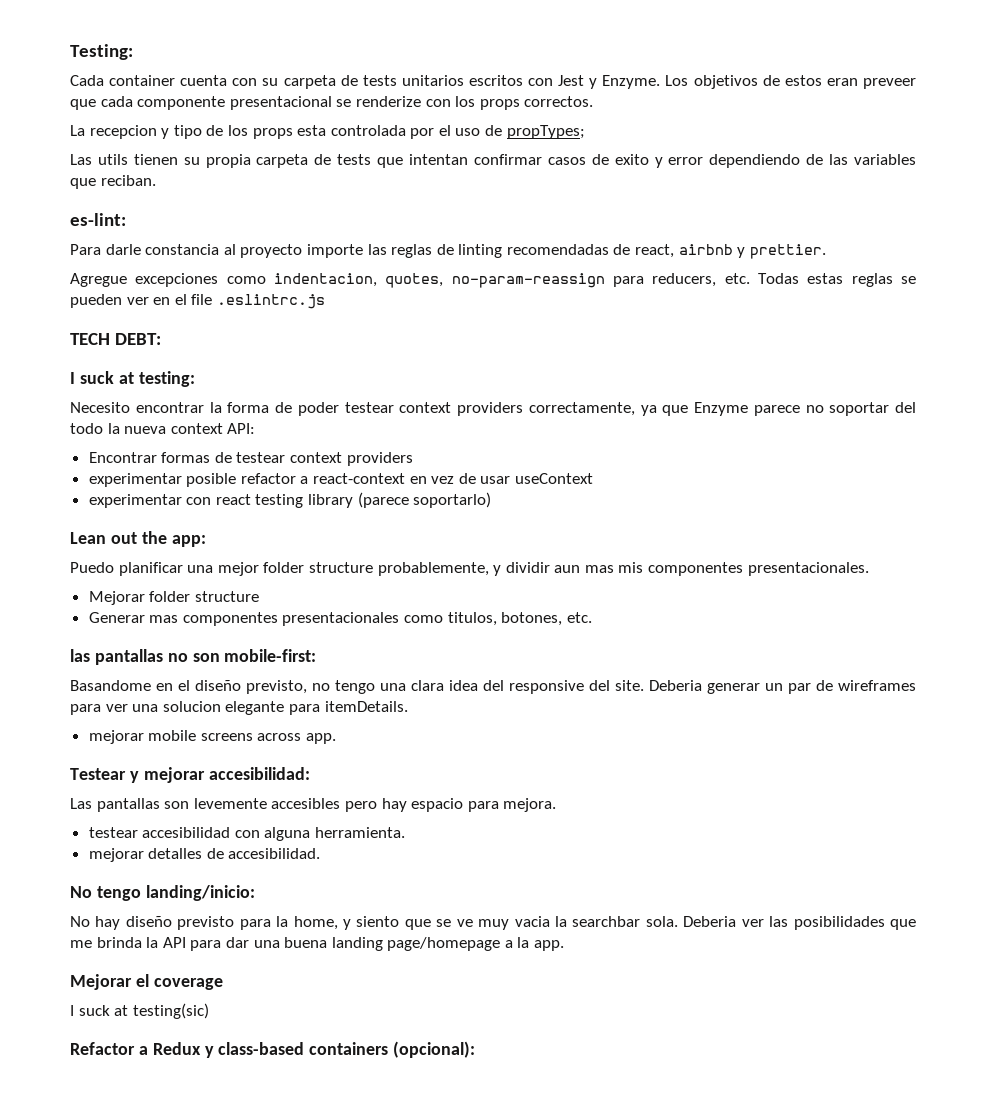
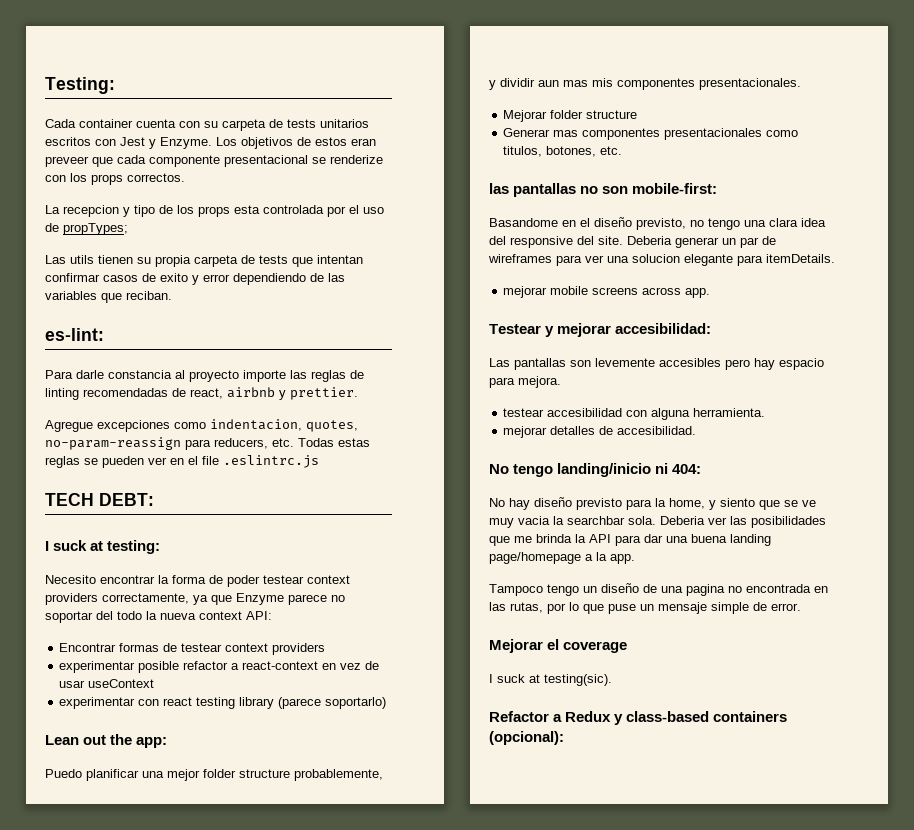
[145,885,255,901] landing/inicio: -> [557,463,702,477] landing/inicio ni 404:
(565, 945) none -> [489,583,828,596] [489,602,801,614] // Tampoco tengo un diseño de una pagina no encontrada en las rutas, por lo que puse un mensaje simple de error.
[132,1003,209,1019] testing(sic) -> [544,674,612,686] testing(sic).

